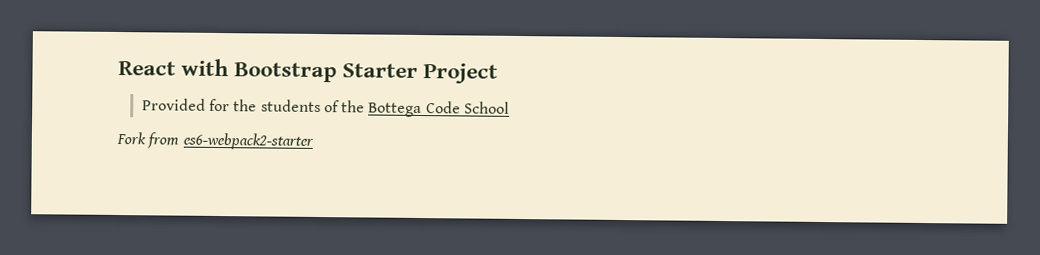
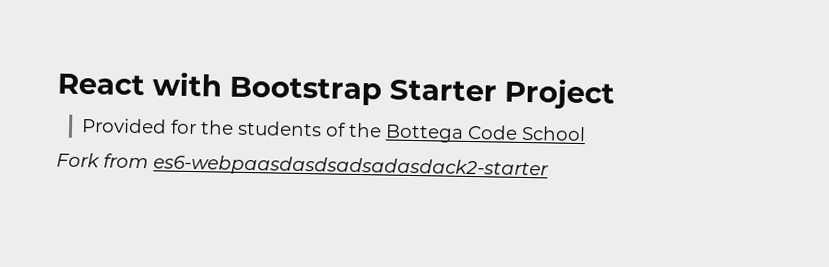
[182,132,314,150] es6-webpack2-starter -> [153,154,549,180] es6-webpaasdasdsadsadasdack2-starter

